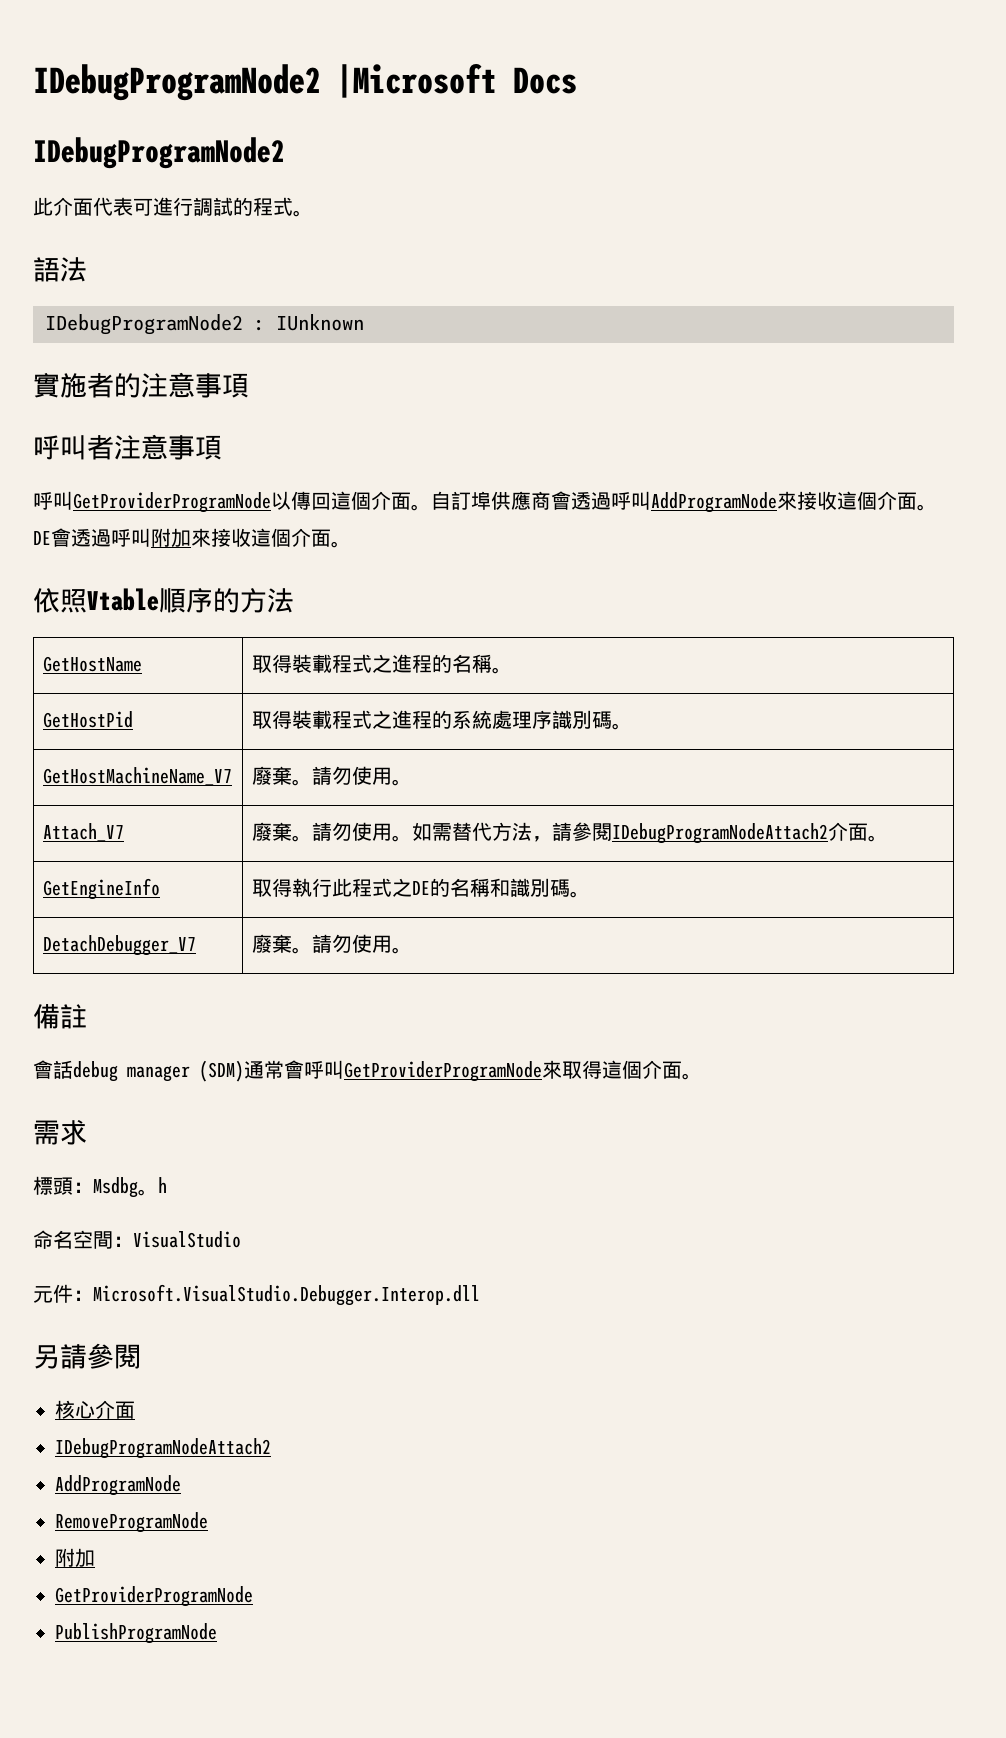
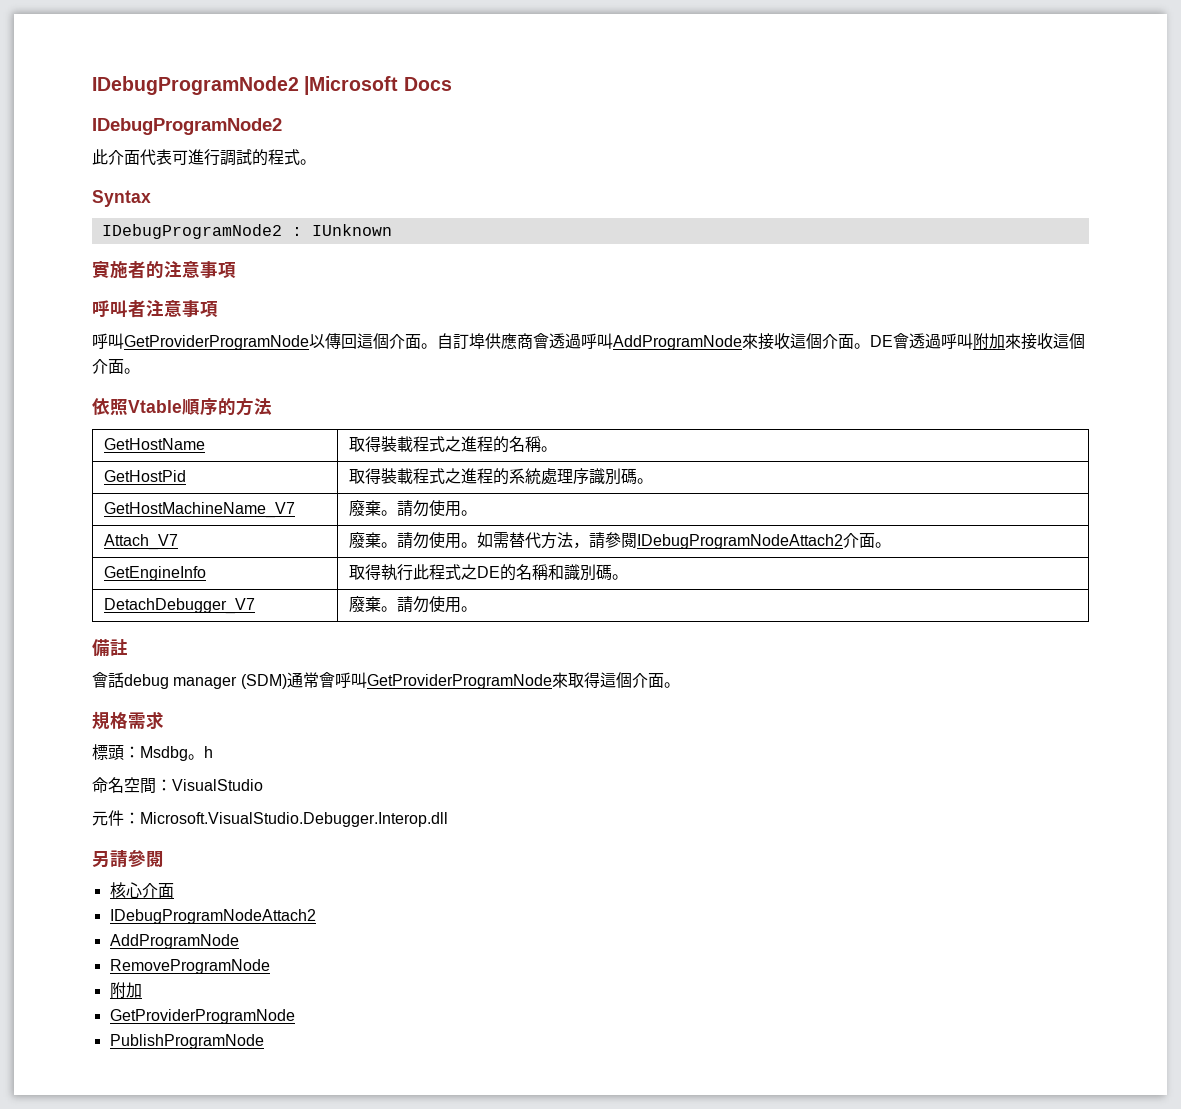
[33,257,87,282] 語法 -> [92,190,151,207] Syntax
(702, 1076) none -> [92,711,128,730] 規格

